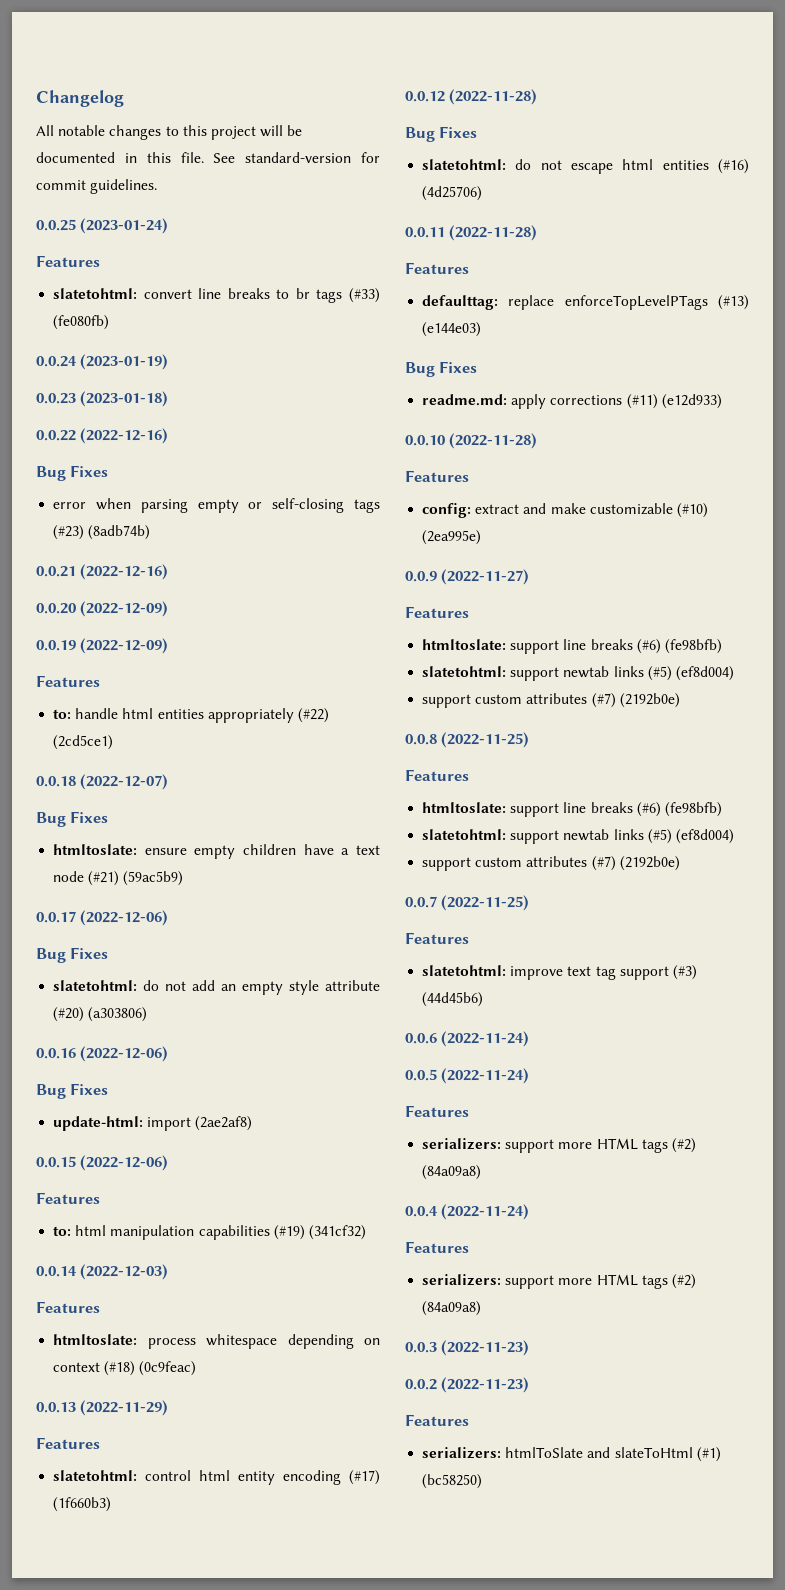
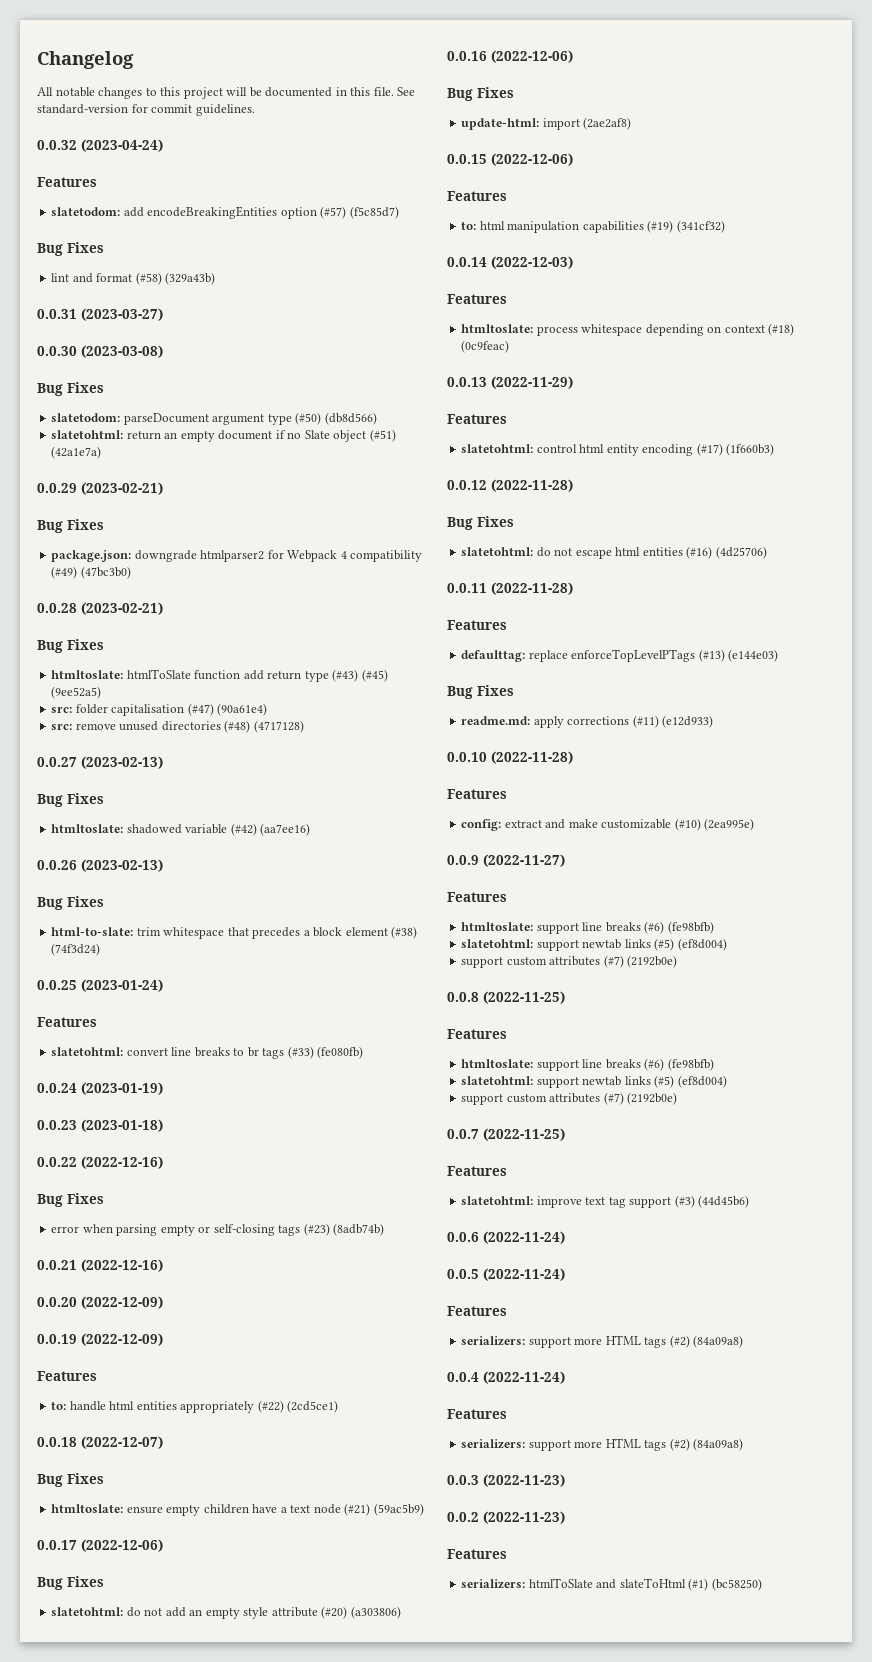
(158, 186) none -> [37,139,163,152] [37,177,97,187] [51,206,399,219] [37,242,104,256] [51,272,216,285] [37,308,163,321] [37,345,163,358] [37,382,104,396] [51,412,377,425] [51,429,396,442] [51,446,102,459] [37,482,163,495] [37,519,104,533] [51,550,423,562] [51,566,131,579] [37,602,163,615] [37,639,104,653] [51,669,388,682] [51,686,102,699] [51,703,268,716] [51,720,304,733] [37,756,163,769] [37,793,104,807] [51,823,311,836] [37,859,163,872] [37,896,104,910] [51,926,418,939] [51,943,101,956] // 0.0.32 (2023-04-24) // Features // slatetodom: add encodeBreakingEntities option (#57) (f5c85d7) // Bug Fixes // lint and format (#58) (329a43b) // 0.0.31 (2023-03-27) // 0.0.30 (2023-03-08) // Bug Fixes // slatetodom: parseDocument argument type (#50) (db8d566) // slatetohtml: return an empty document if no Slate object (#51) (42a1e7a) // 0.0.29 (2023-02-21) // Bug Fixes // package.json: downgrade htmlparser2 for Webpack 4 compatibility (#49) (47bc3b0) // 0.0.28 (2023-02-21) // Bug Fixes // htmltoslate: htmlToSlate function add return type (#43) (#45) (9ee52a5) // src: folder capitalisation (#47) (90a61e4) // src: remove unused directories (#48) (4717128) // 0.0.27 (2023-02-13) // Bug Fixes // htmltoslate: shadowed variable (#42) (aa7ee16) // 0.0.26 (2023-02-13) // Bug Fixes // html-to-slate: trim whitespace that precedes a block element (#38) (74f3d24)

